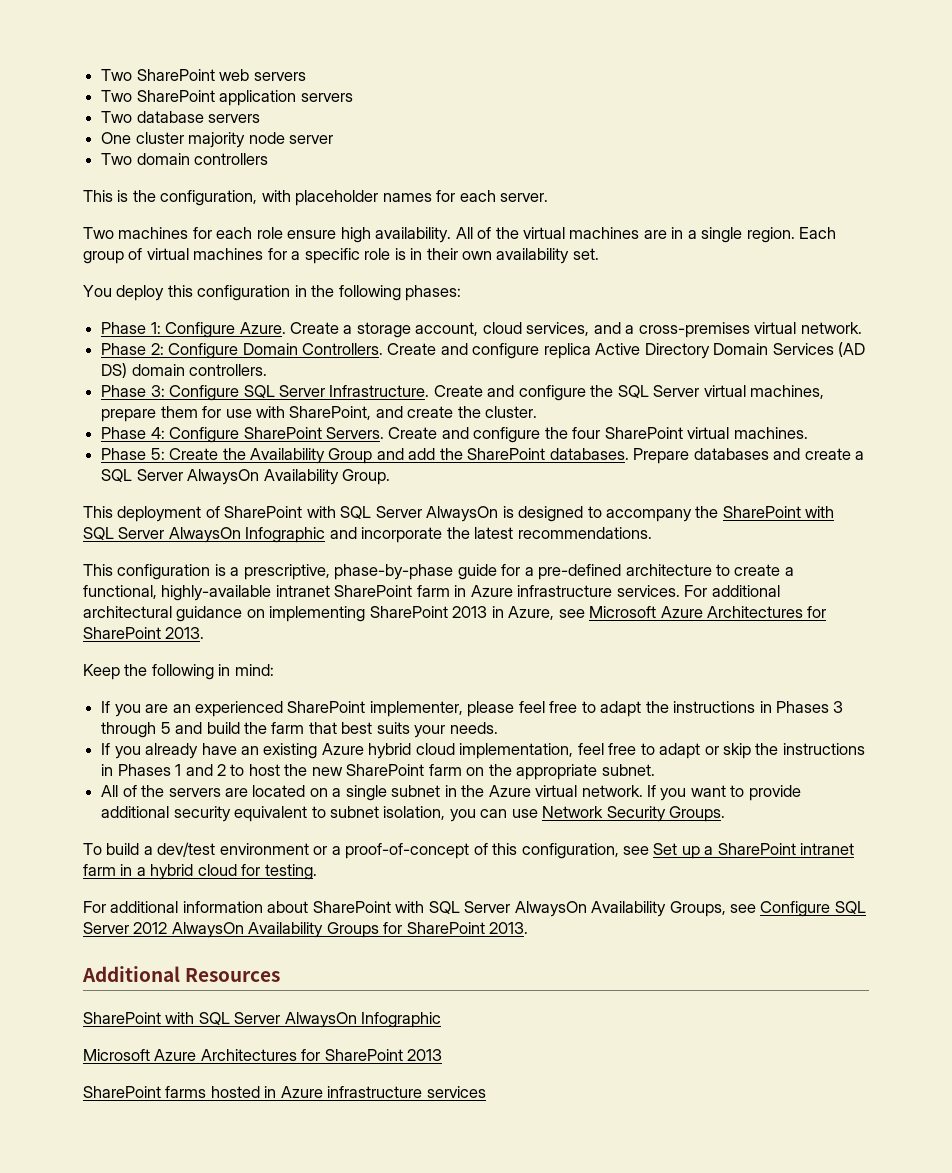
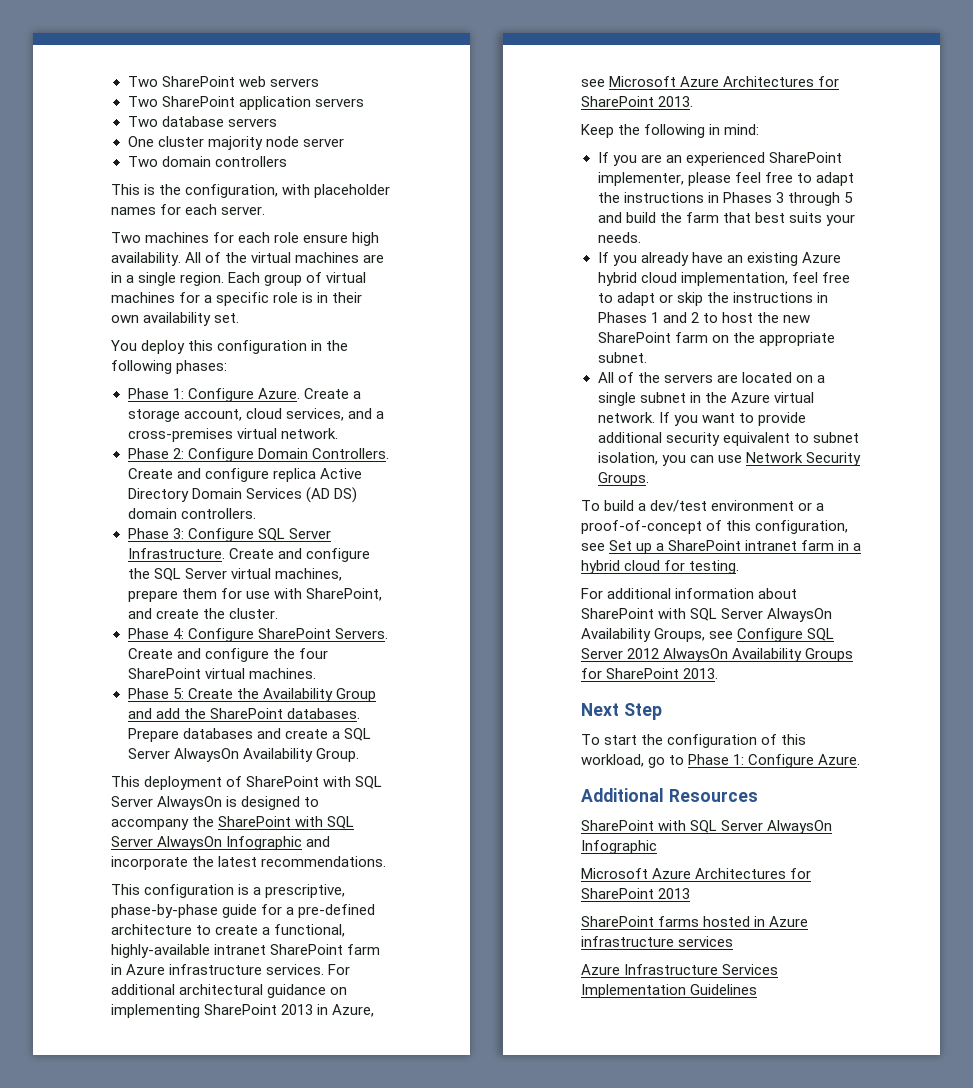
(529, 928) none -> [581,703,662,720] [581,734,807,748] [581,754,861,768] // Next Step // To start the configuration of this workload, go to Phase 1: Configure Azure.
(486, 1092) none -> [581,964,779,975] [581,984,758,998] // Azure Infrastructure Services Implementation Guidelines

